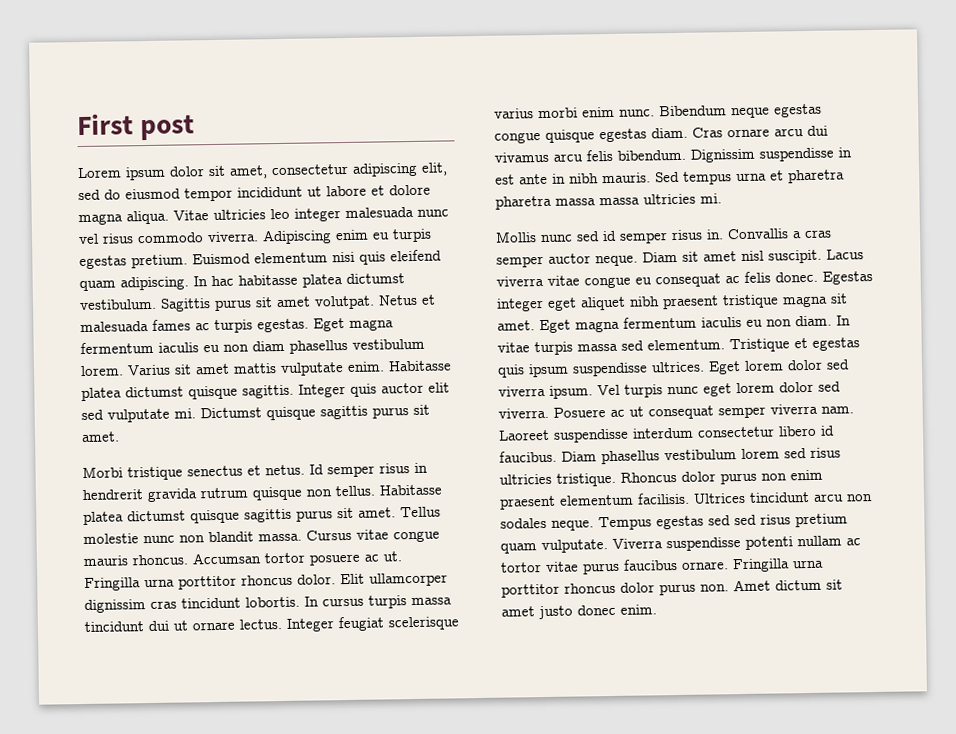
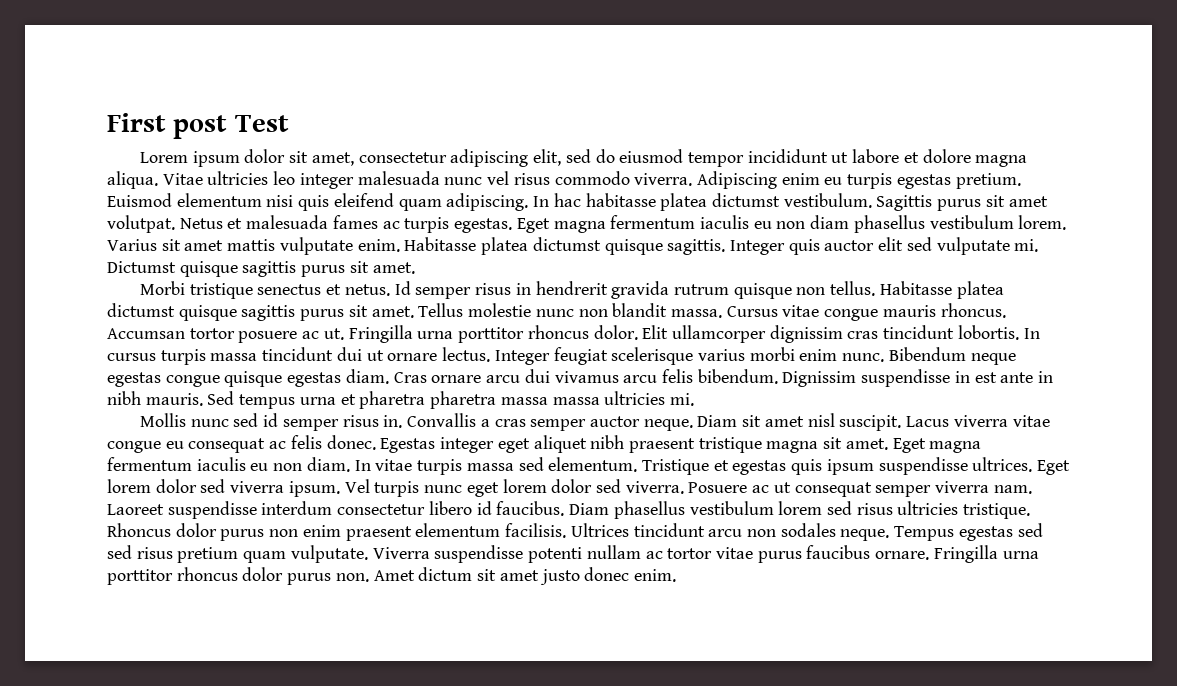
(196, 127) none -> [234,115,289,132] Test

